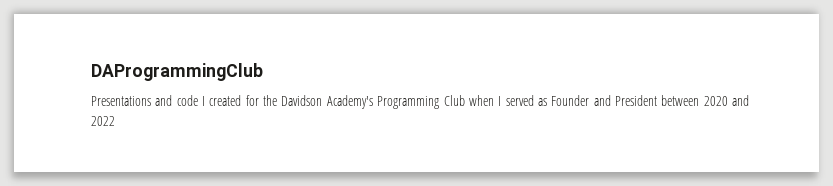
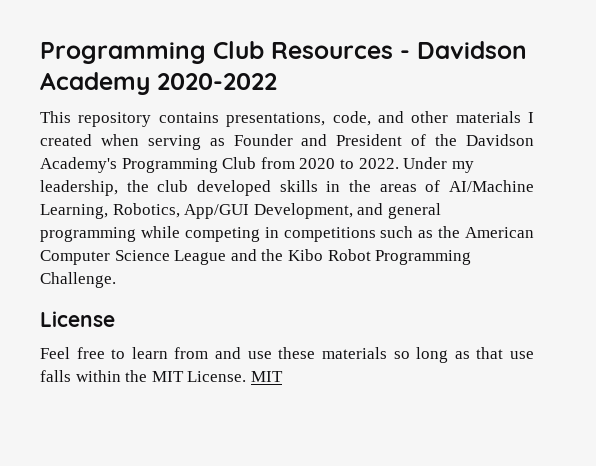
[91,63,263,81] [91,95,259,106] DAProgrammingClub // Presentations and code I created for -> [40,41,527,64] [40,72,277,95] [40,111,534,127] [40,134,427,150] Programming Club Resources - Davidson Academy 2020-2022 // This repository contains presentations, code, and other materials I created when serving as Founder and President of
[468,95,750,106] [91,116,115,126] when I served as Founder and President between 2020 and 2022 -> [260,157,474,173] [40,180,534,196] [40,203,441,219] [40,226,534,242] [40,249,472,265] [40,272,116,288] [40,311,115,327] [40,347,535,363] [40,370,283,382] from 2020 to 2022. Under my leadership, the club developed skills in the areas of AI/Machine Learning, Robotics, App/GUI Development, and general programming while competing in competitions such as the American Computer Science League and the Kibo Robot Programming Challenge. // License // Feel free to learn from and use these materials so long as that use falls within the MIT License. MIT

